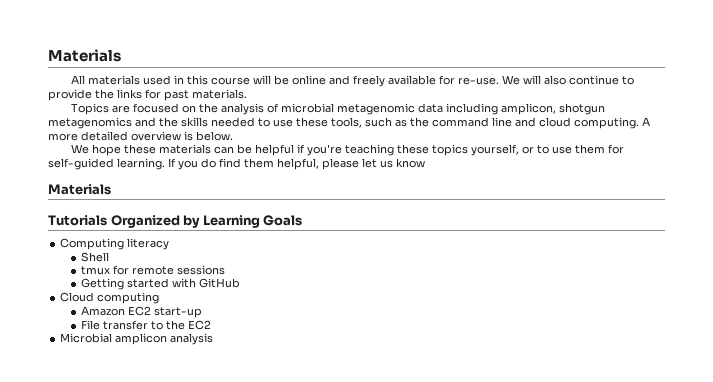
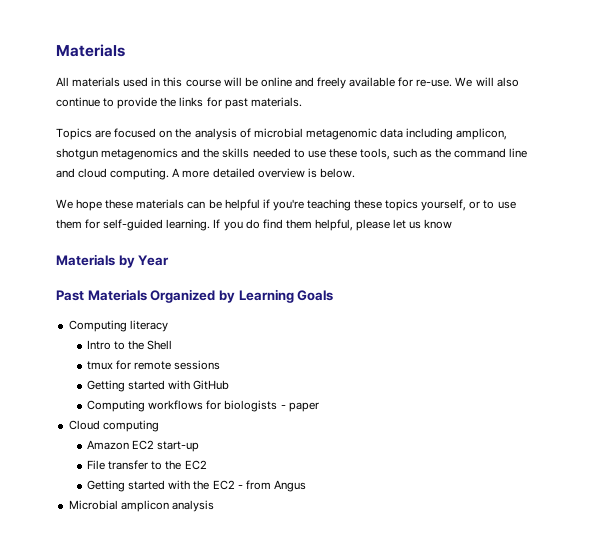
[48,215,107,226] // Tutorials -> [118,255,170,268] [56,289,147,301] by Year // Past Materials
(170, 244) none -> [87,340,145,350] Intro to the
(240, 283) none -> [87,400,319,412] // Computing workflows for biologists - paper
(211, 325) none -> [87,480,306,492] // Getting started with the EC2 - from Angus

